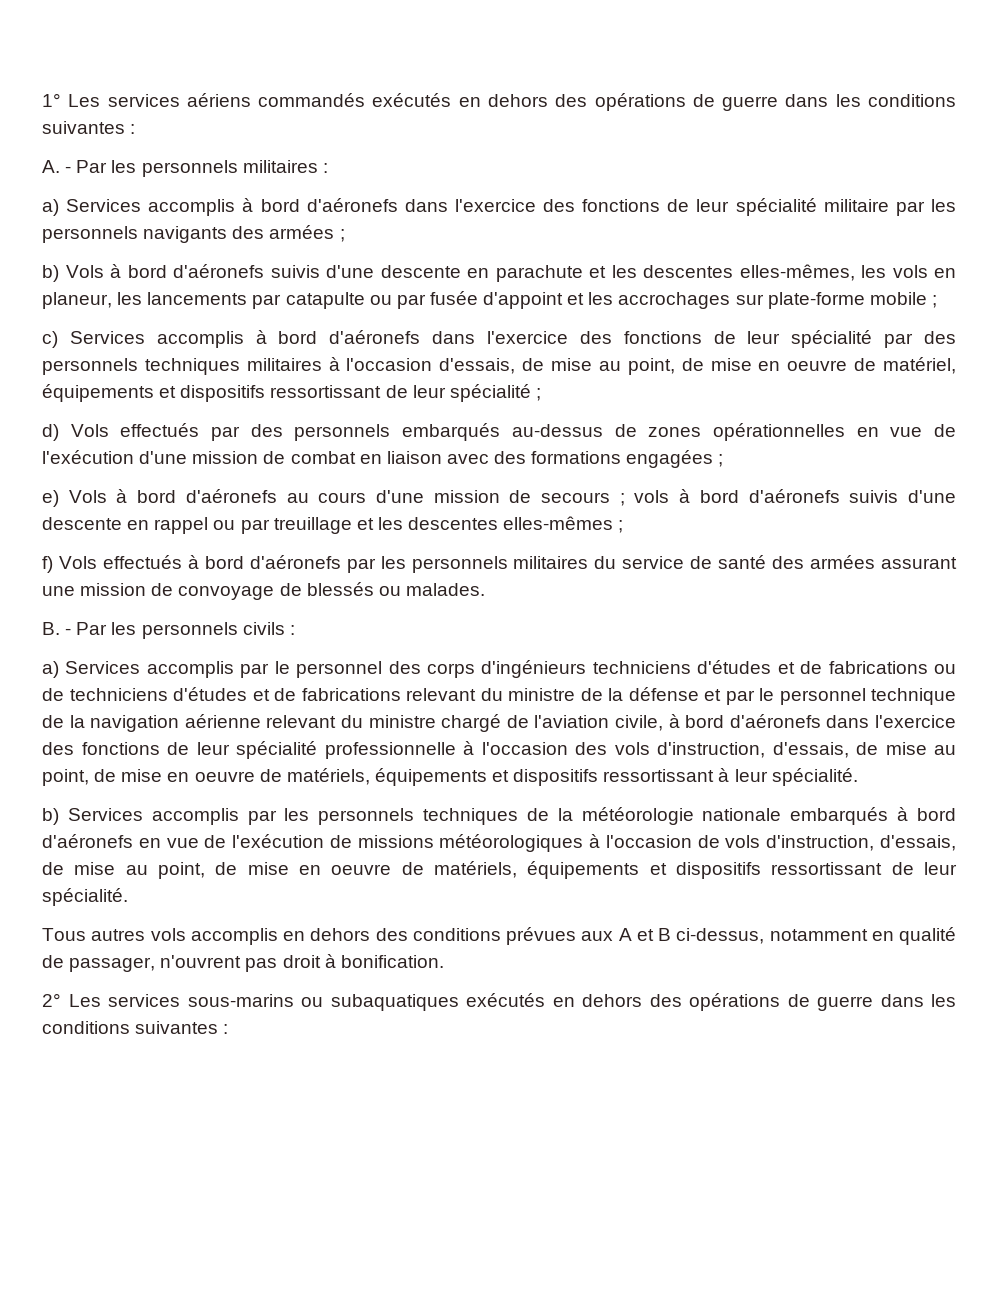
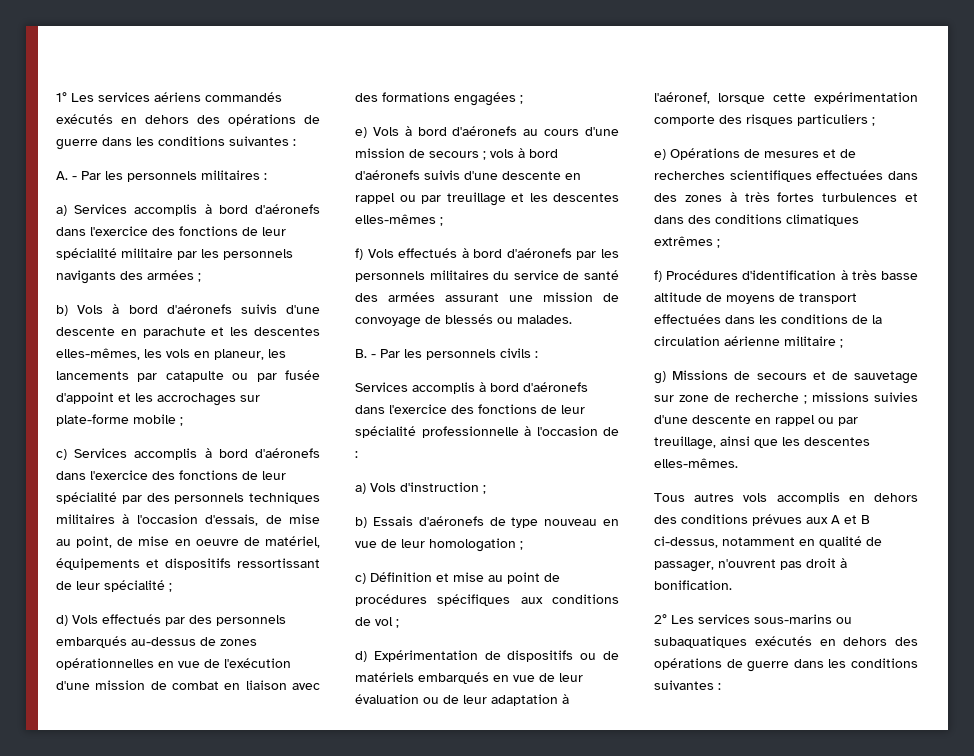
[42,660,957,678] [42,687,956,705] [42,714,664,732] a) Services accomplis par le personnel des corps d'ingénieurs techniciens d'études et de fabrications ou de techniciens d'études et de fabrications relevant du ministre de la défense et par le personnel technique de la navigation aérienne relevant du ministre chargé de l'aviation civile, -> [355,382,475,394] Services accomplis
[575,742,956,758] [42,768,858,786] [42,807,956,825] [42,834,957,852] [42,861,958,879] [42,888,128,906] des vols d'instruction, d'essais, de mise au point, de mise en oeuvre de matériels, équipements et dispositifs ressortissant à leur spécialité. // b) Services accomplis par les personnels techniques de la météorologie nationale embarqués à bord d'aéronefs en vue de l'exécution de missions météorologiques à l'occasion de vols d'instruction, d'essais, de mise au point, de mise en oeuvre de matériels, équipements et dispositifs ressortissant de leur spécialité. -> [603,427,619,436] [355,451,358,458] [355,482,486,494] [355,516,619,528] [355,538,523,552] [355,572,560,584] [355,594,619,606] [355,617,399,628] [355,650,619,662] [355,672,583,684] [355,694,569,706] [654,92,918,104] [654,114,875,126] [654,148,856,160] [654,170,918,182] [654,192,918,202] [654,214,859,226] [654,236,720,248] [654,270,918,282] [654,292,857,304] [654,314,882,324] [654,336,843,348] [654,370,918,384] [654,392,918,404] [654,415,858,426] [654,436,870,450] [654,458,738,468] de : // a) Vols d'instruction ; // b) Essais d'aéronefs de type nouveau en vue de leur homologation ; // c) Définition et mise au point de procédures spécifiques aux conditions de vol ; // d) Expérimentation de dispositifs ou de matériels embarqués en vue de leur évaluation ou de leur adaptation à l'aéronef, lorsque cette expérimentation comporte des risques particuliers ; // e) Opérations de mesures et de recherches scientifiques effectuées dans des zones à très fortes turbulences et dans des conditions climatiques extrêmes ; // f) Procédures d'identification à très basse altitude de moyens de transport effectuées dans les conditions de la circulation aérienne militaire ; // g) Missions de secours et de sauvetage sur zone de recherche ; missions suivies d'une descente en rappel ou par treuillage, ainsi que les descentes elles-mêmes.

